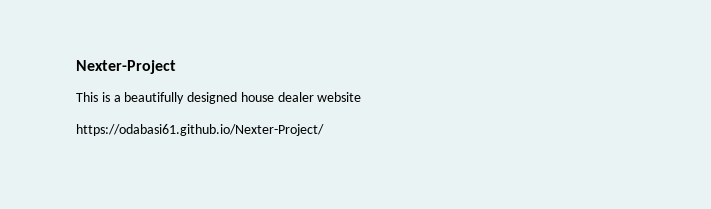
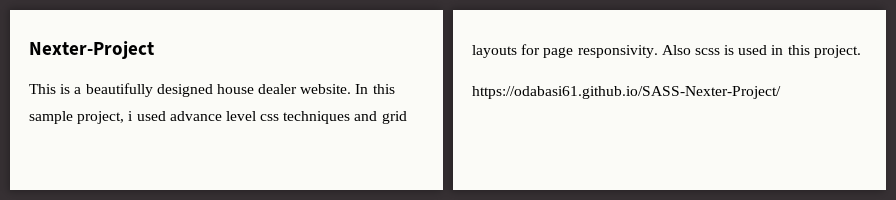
[317,92,362,102] [76,124,324,136] website // https://odabasi61.github.io/Nexter-Project/ -> [300,84,395,94] [29,111,407,124] [472,44,861,58] [472,86,781,99] website. In this sample project, i used advance level css techniques and grid layouts for page responsivity. Also scss is used in this project. // https://odabasi61.github.io/SASS-Nexter-Project/

